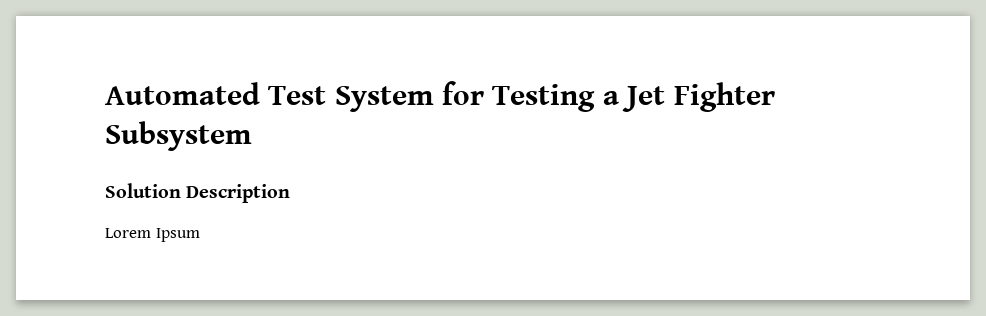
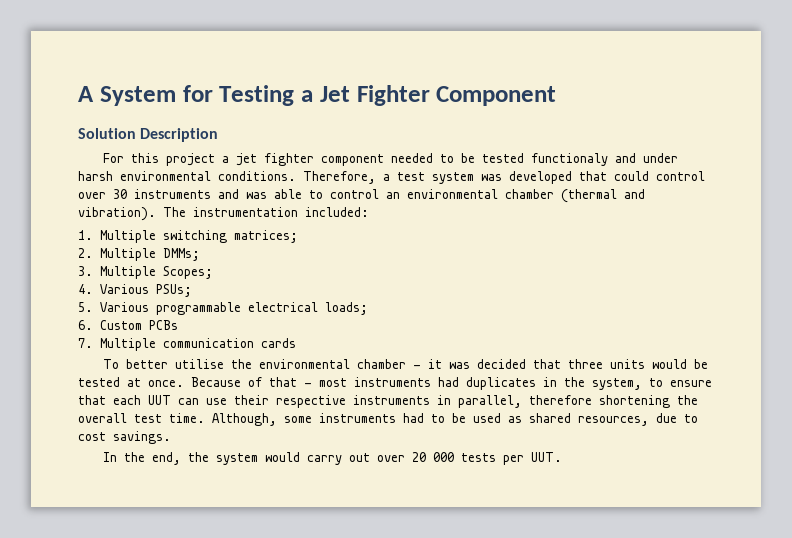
[105,82,327,105] Automated Test -> [78,86,94,102] A
[105,121,252,151] Subsystem -> [436,86,557,106] Component
[105,228,200,242] Lorem Ipsum -> [102,153,678,166] [78,171,705,184] [78,189,645,203] [78,207,369,221] [78,230,298,243] [78,248,200,261] [78,266,213,279] [78,284,192,297] [78,302,368,315] [78,320,178,330] [78,338,296,351] [102,359,708,369] [78,377,712,390] [78,395,698,408] [78,413,698,426] [78,431,171,444] [102,452,562,465] For this project a jet fighter component needed to be tested functionaly and under harsh environmental conditions. Therefore, a test system was developed that could control over 30 instruments and was able to control an environmental chamber (thermal and vibration). The instrumentation included: // 1. Multiple switching matrices; // 2. Multiple DMMs; // 3. Multiple Scopes; // 4. Various PSUs; // 5. Various programmable electrical loads; // 6. Custom PCBs // 7. Multiple communication cards // To better utilise the environmental chamber - it was decided that three units would be tested at once. Because of that - most instruments had duplicates in the system, to ensure that each UUT can use their respective instruments in parallel, therefore shortening the overall test time. Although, some instruments had to be used as shared resources, due to cost savings. // In the end, the system would carry out over 20 000 tests per UUT.

